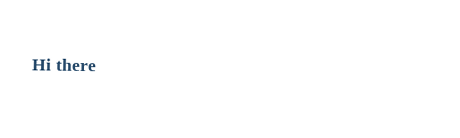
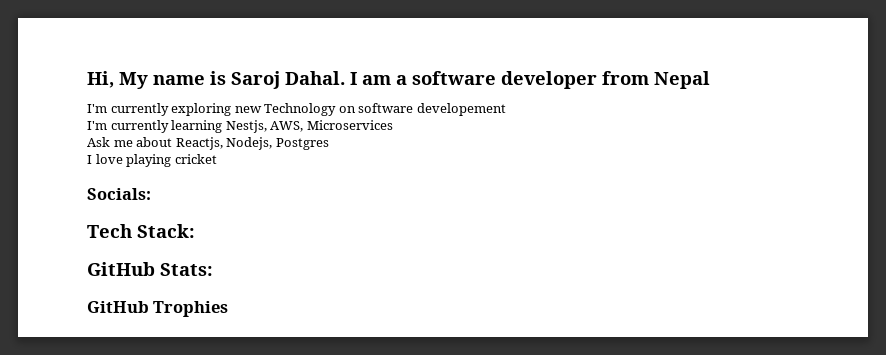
[31,58,97,72] Hi there -> [87,71,710,89] [87,103,506,116] [87,120,393,133] [87,137,329,150] [87,154,217,167] [87,188,151,200] [87,224,195,238] [87,262,213,276] [87,301,229,317] Hi, My name is Saroj Dahal. I am a software developer from Nepal // I'm currently exploring new Technology on software developement // I'm currently learning Nestjs, AWS, Microservices // Ask me about Reactjs, Nodejs, Postgres // I love playing cricket // Socials: // Tech Stack: // GitHub Stats: // GitHub Trophies

